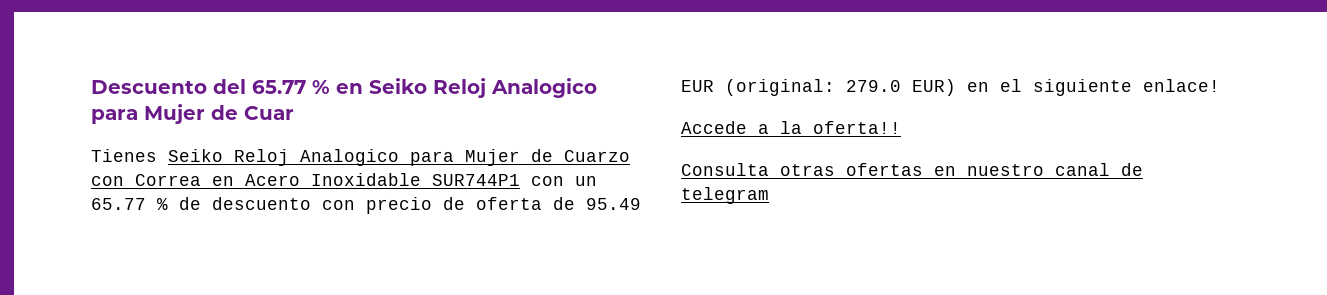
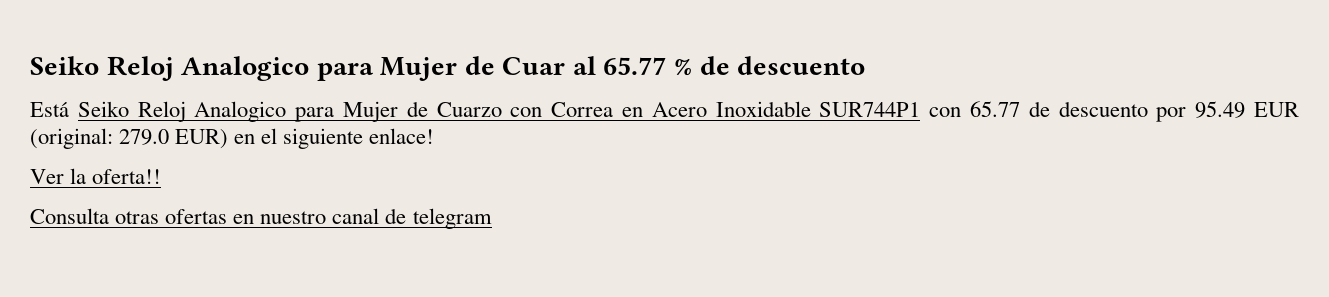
[91,79,363,94] Descuento del 65.77 % en -> (30, 65) none
[91,149,157,162] // Tienes -> [572,56,866,76] [30,102,69,117] al 65.77 % de descuento // Está
[575,176,597,186] [91,197,575,214] un 65.77 % de descuento con precio de oferta de -> [969,101,1187,122] 65.77 de descuento por
[681,121,769,134] Accede a -> [30,169,64,184] Ver

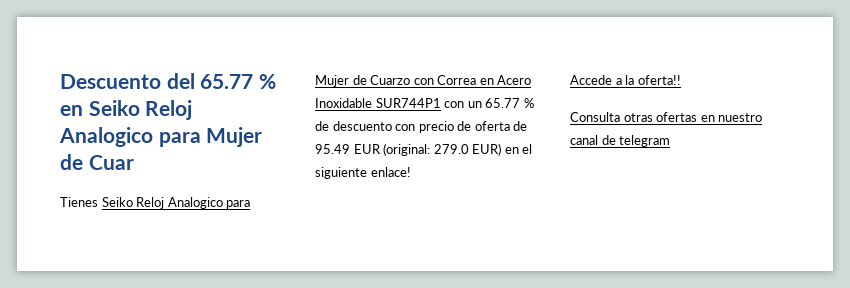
(30, 65) none -> [60,73,276,89] [60,105,83,116] Descuento del 65.77 % en
[572,56,866,76] [30,102,69,117] al 65.77 % de descuento // Está -> [60,197,98,207] // Tienes
[969,101,1187,122] 65.77 de descuento por -> [467,98,534,108] [315,121,528,133] un 65.77 % de descuento con precio de oferta de
[30,169,64,184] Ver -> [570,75,622,85] Accede a

